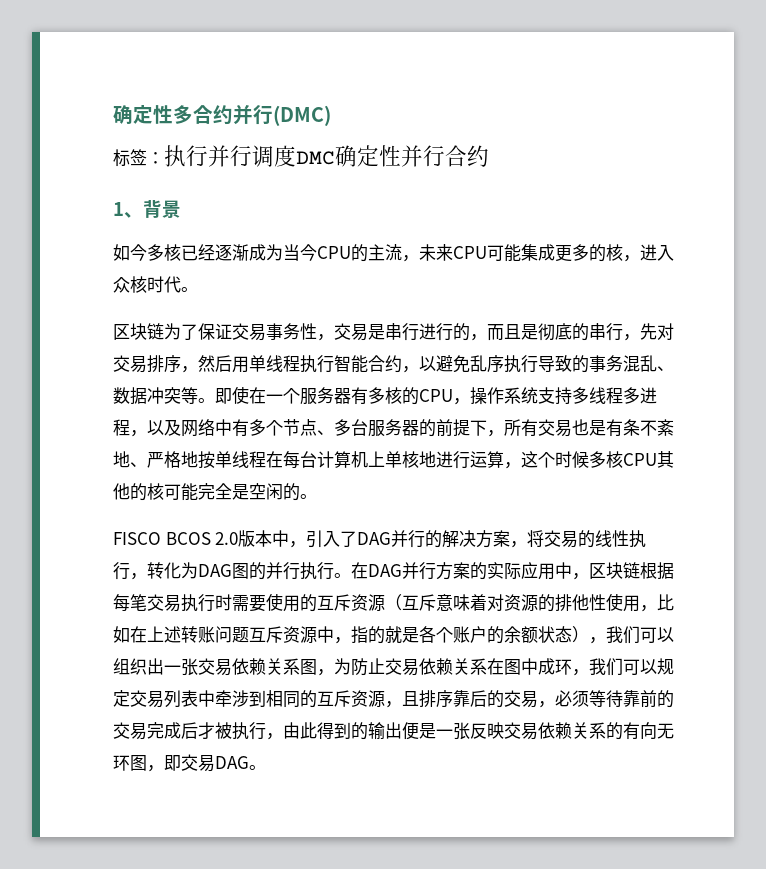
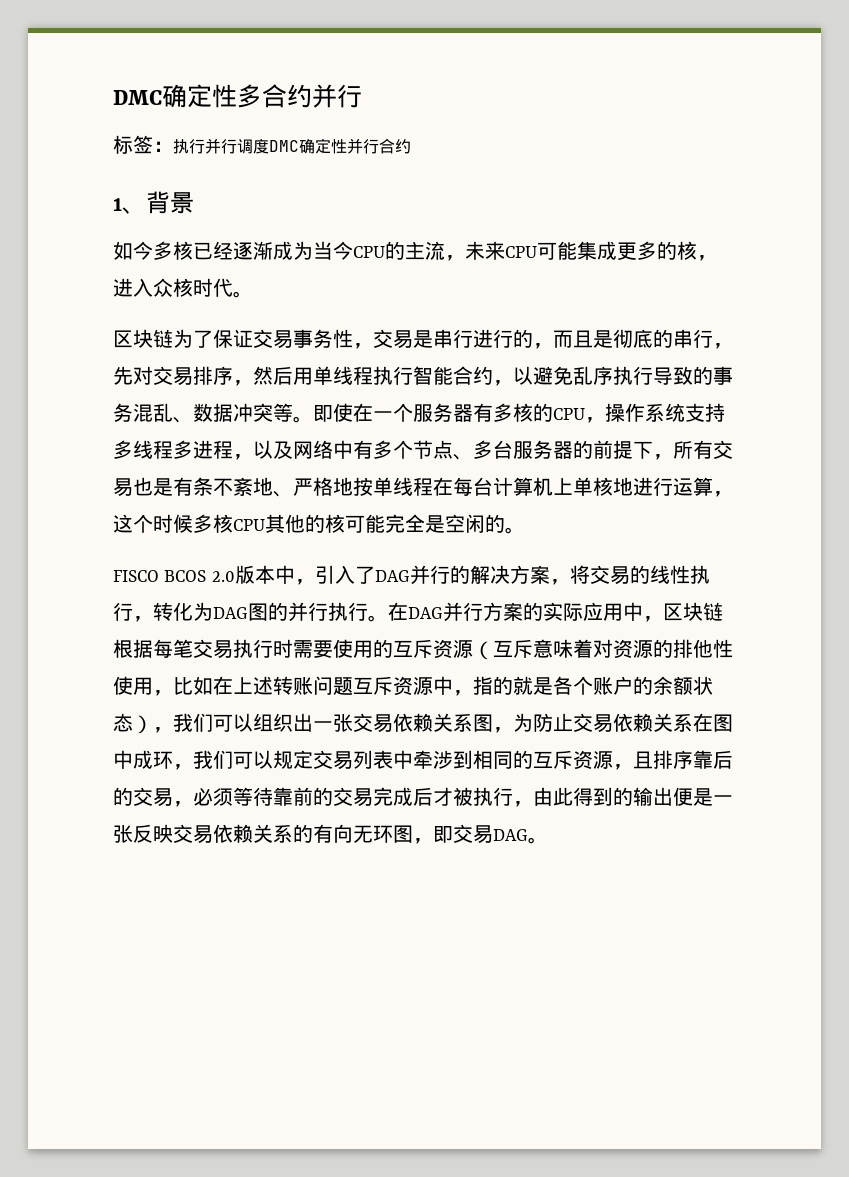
(113, 114) none -> [113,90,162,105] DMC
[273,105,331,126] (DMC) -> (362, 96) none

